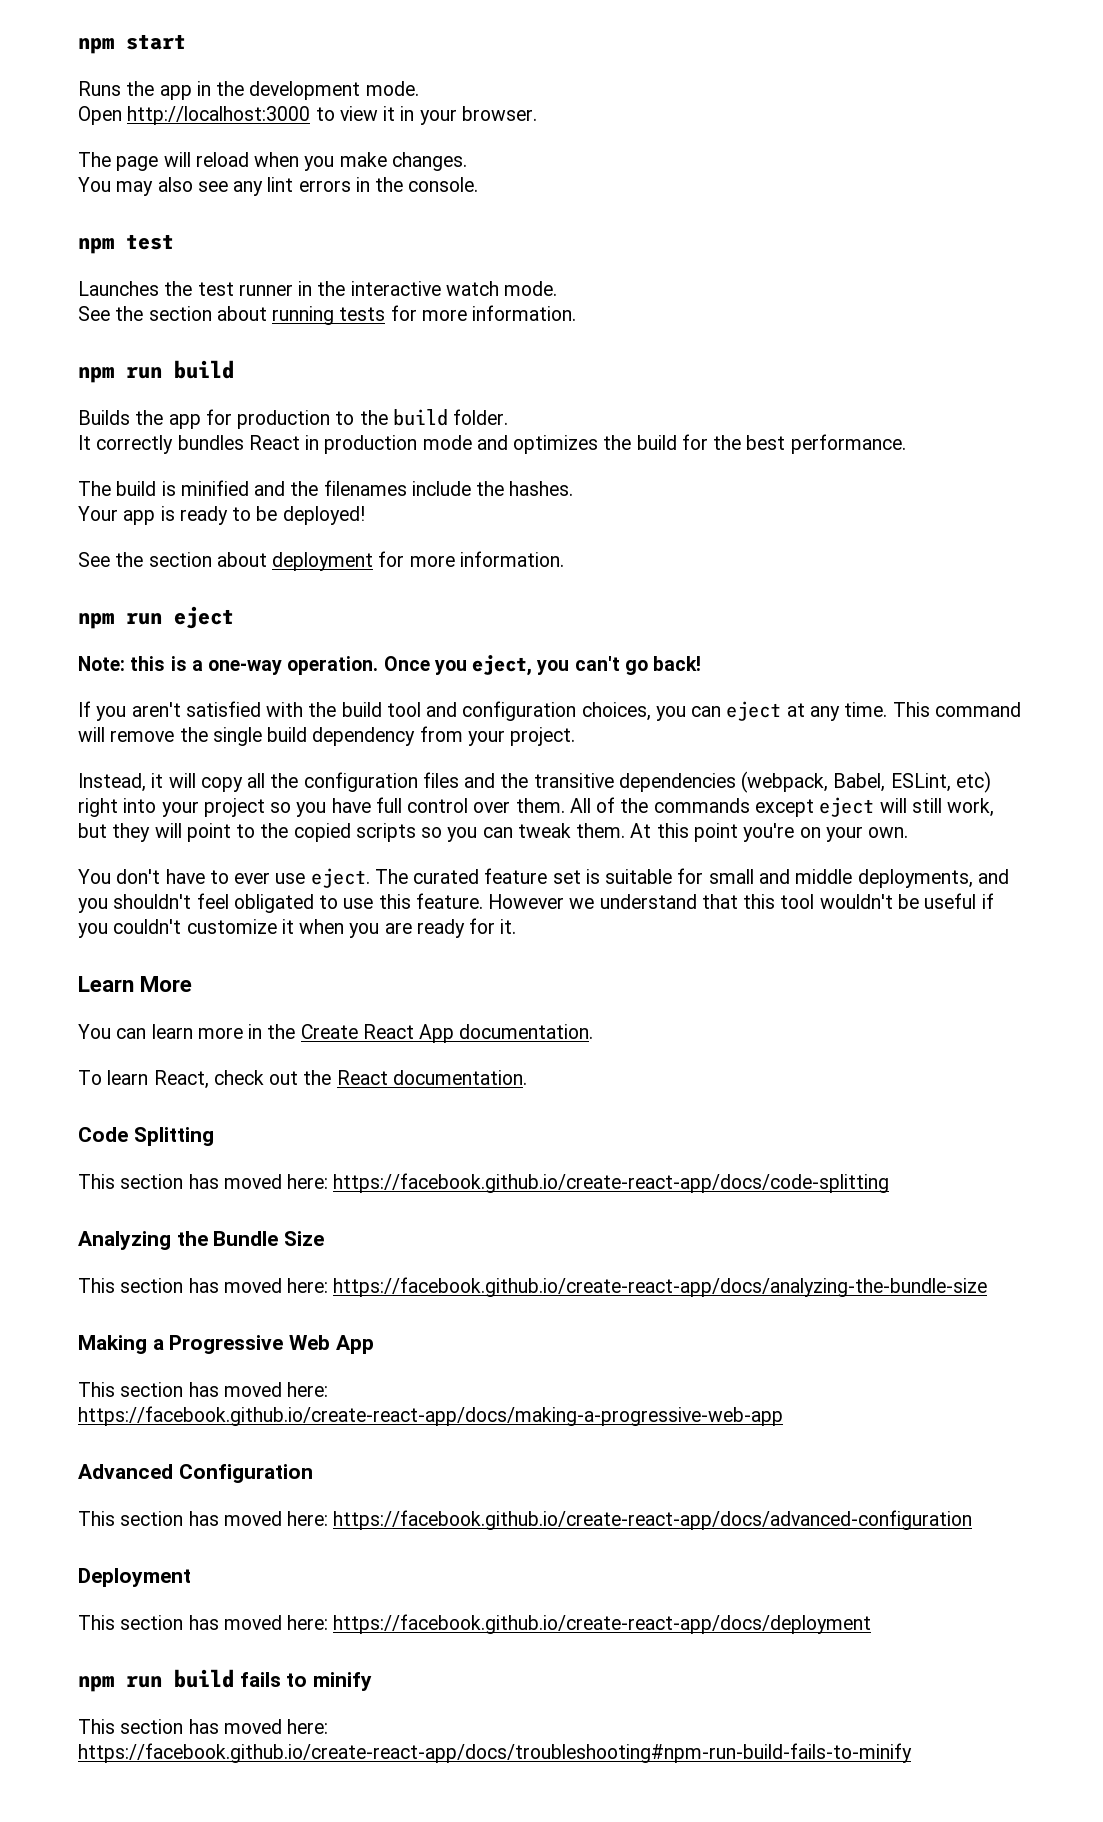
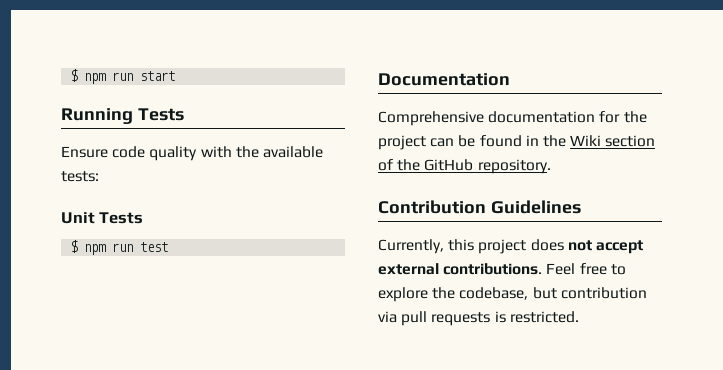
[78,34,186,54] [78,81,419,100] [78,106,537,125] [78,152,467,171] [78,177,479,196] [78,234,174,254] [78,281,558,296] [78,305,577,325] [78,360,234,383] [78,409,509,429] [78,434,906,454] [78,480,574,496] [78,506,365,525] [78,551,564,571] [78,606,234,629] [78,655,702,676] [78,701,1021,721] [78,726,576,746] [78,771,991,793] [78,797,995,817] [78,823,909,842] [78,868,1009,888] [78,893,994,913] [78,918,517,938] [78,976,193,992] [78,1024,594,1043] [78,1070,527,1089] [78,1127,214,1146] [78,1173,890,1193] [78,1231,325,1250] [78,1277,988,1297] [78,1335,374,1354] [78,1382,329,1397] [78,1406,783,1426] [78,1464,313,1483] [78,1510,973,1530] [78,1568,191,1587] [78,1614,872,1634] [78,1669,373,1692] [78,1719,329,1734] [78,1743,912,1763] npm start // Runs the app in the development mode. // Open http://localhost:3000 to view it in your browser. // The page will reload when you make changes. // You may also see any lint errors in the console. // npm test // Launches the test runner in the interactive watch mode. // See the section about running tests for more information. // npm run build // Builds the app for production to the build folder. // It correctly bundles React in production mode and optimizes the build for the best performance. // The build is minified and the filenames include the hashes. // Your app is ready to be deployed! // See the section about deployment for more information. // npm run eject // Note: this is a one-way operation. Once you eject, you can't go back! // If you aren't satisfied with the build tool and configuration choices, you can eject at any time. This command will remove the single build dependency from your project. // Instead, it will copy all the configuration files and the transitive dependencies (webpack, Babel, ESLint, etc) right into your project so you have full control over them. All of the commands except eject will still work, but they will point to the copied scripts so you can tweak them. At this point you're on your own. // You don't have to ever use eject. The curated feature set is suitable for small and middle deployments, and you shouldn't feel obligated to use this feature. However we understand that this tool wouldn't be useful if you couldn't customize it when you are ready for it. // Learn More // You can learn more in the Create React App documentation. // To learn React, check out the React documentation. // Code Splitting // This section has moved here: https://facebook.github.io/create-react-app/docs/code-splitting // Analyzing the Bundle Size // This section has moved here: https://facebook.github.io/create-react-app/docs/analyzing-the-bundle-size // Making a Progressive Web App // This section has moved here: https://facebook.github.io/create-react-app/docs/making-a-progressive-web-app // Advanced Configuration // This section has moved here: https://facebook.github.io/create-react-app/docs/advanced-configuration // Deployment // This section has moved here: https://facebook.github.io/create-react-app/docs/deployment // npm run build fails to minify // This section has moved here: https://facebook.github.io/create-react-app/docs/troubleshooting#npm-run-build-fails-to-minify -> [70,69,176,84] [61,108,184,124] [61,146,323,161] [61,171,99,182] [61,212,144,224] [70,240,169,255] [378,73,510,86] [378,111,647,126] [378,135,656,150] [378,159,551,174] [378,200,581,214] [378,239,643,254] [378,263,626,275] [378,287,647,302] [378,311,579,326] $ npm run start // Running Tests // Ensure code quality with the available tests: // Unit Tests // $ npm run test // Documentation // Comprehensive documentation for the project can be found in the Wiki section of the GitHub repository. // Contribution Guidelines // Currently, this project does not accept external contributions. Feel free to explore the codebase, but contribution via pull requests is restricted.

